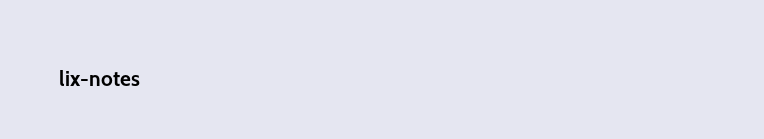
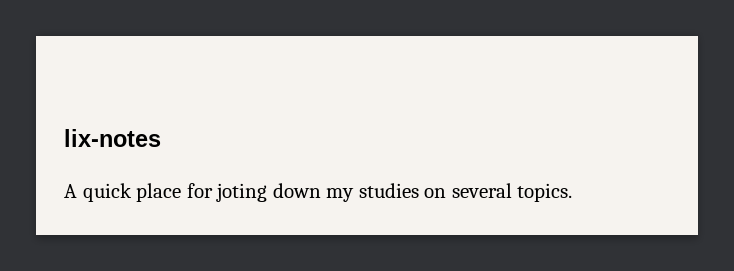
(140, 78) none -> [64,183,573,202] // A quick place for joting down my studies on several topics.

